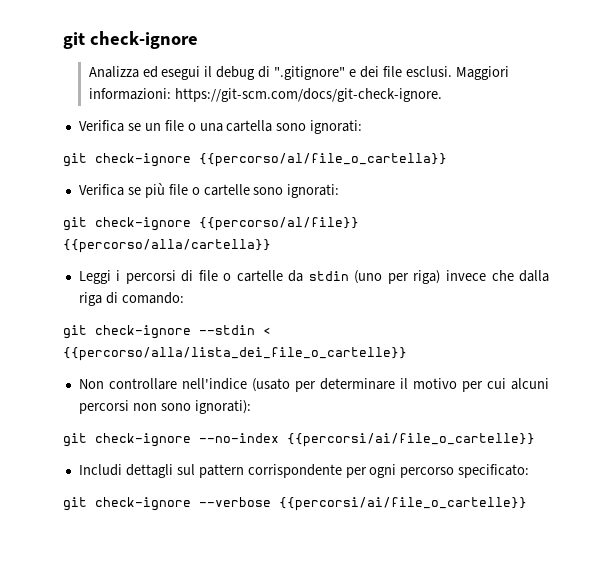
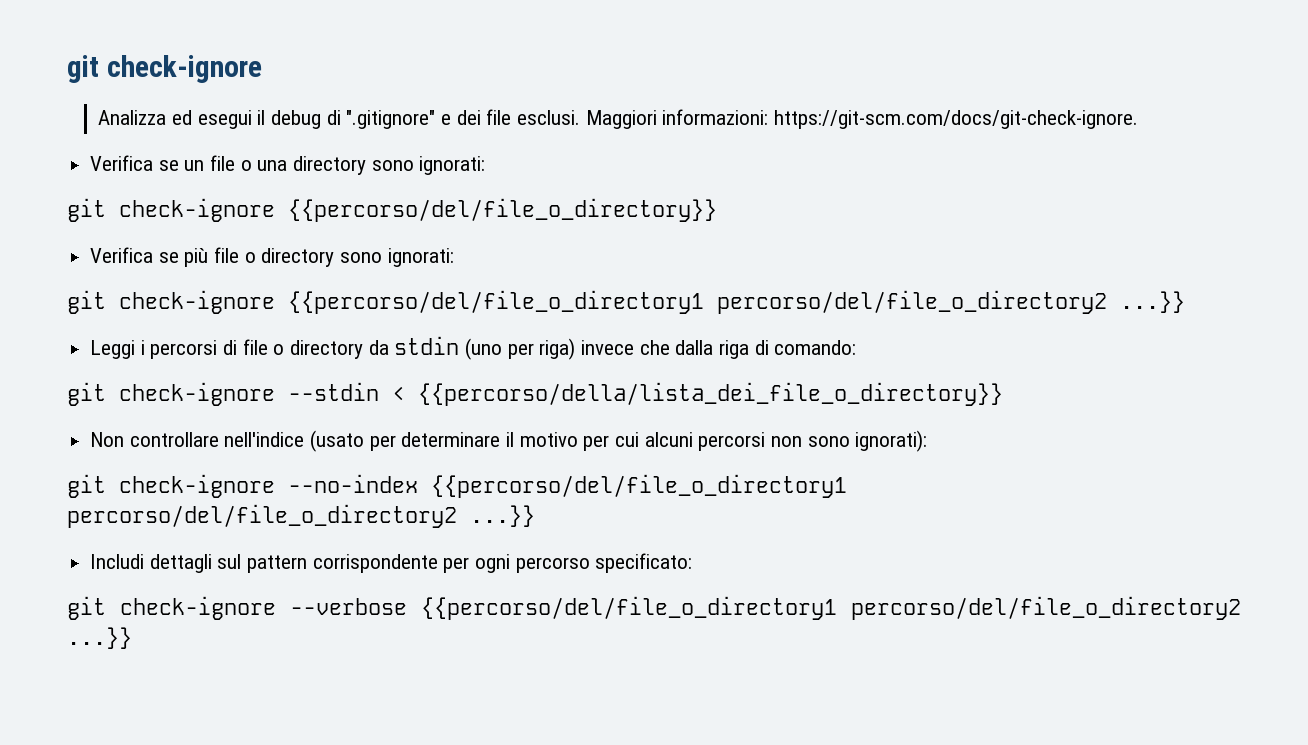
[226,120,363,134] [63,153,447,167] cartella sono ignorati: // git check-ignore {{percorso/al/file_o_cartella}} -> [293,156,486,175] [67,198,717,222] directory sono ignorati: // git check-ignore {{percorso/del/file_o_directory}}
[203,184,340,198] [63,217,359,231] [63,239,271,253] cartelle sono ignorati: // git check-ignore {{percorso/al/file}} {{percorso/alla/cartella}} -> [261,248,454,267] [67,290,1185,314] directory sono ignorati: // git check-ignore {{percorso/del/file_o_directory1 percorso/del/file_o_directory2 ...}}
[236,270,283,282] cartelle -> [290,340,364,359] directory
[63,347,407,361] {{percorso/alla/lista_dei_file_o_cartelle}} -> [418,382,1003,406] {{percorso/della/lista_dei_file_o_directory}}
[287,433,535,447] {{percorsi/ai/file_o_cartelle}} -> [431,474,847,498] [67,504,535,528] {{percorso/del/file_o_directory1 percorso/del/file_o_directory2 ...}}
[279,497,527,511] {{percorsi/ai/file_o_cartelle}} -> [421,596,1241,620] [67,627,132,649] {{percorso/del/file_o_directory1 percorso/del/file_o_directory2 ...}}

